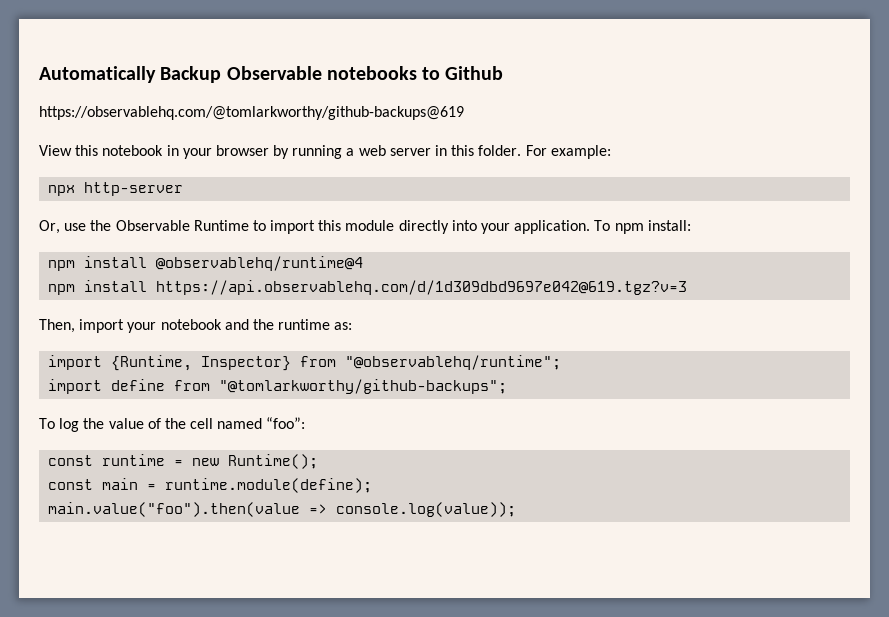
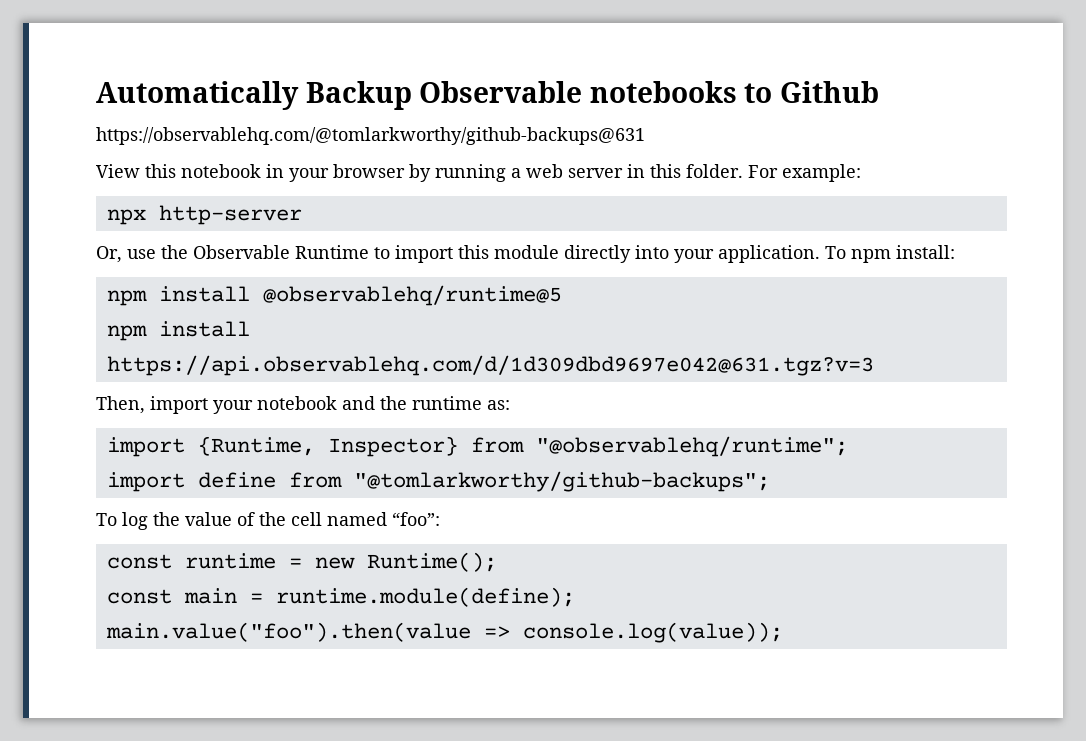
[39,106,464,120] https://observablehq.com/@tomlarkworthy/github-backups@619 -> [96,127,645,145] https://observablehq.com/@tomlarkworthy/github-backups@631
[156,256,364,271] [48,280,688,295] @observablehq/runtime@4 // npm install https://api.observablehq.com/d/1d309dbd9697e042@619.tgz?v=3 -> [262,285,562,306] [106,321,250,341] [106,355,874,376] @observablehq/runtime@5 // npm install https://api.observablehq.com/d/1d309dbd9697e042@631.tgz?v=3

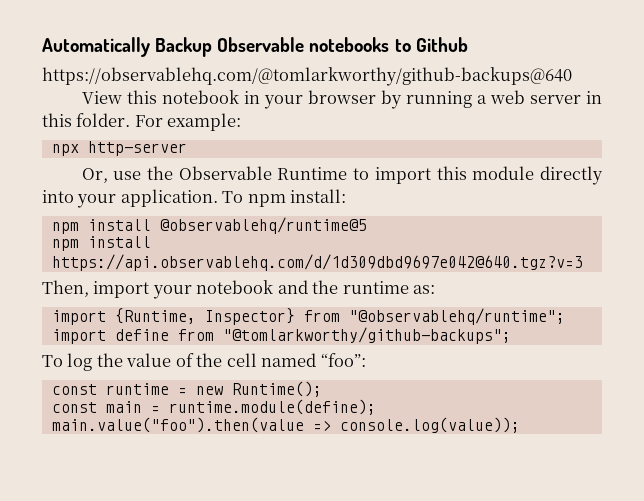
[96,127,645,145] https://observablehq.com/@tomlarkworthy/github-backups@631 -> [42,67,572,86] https://observablehq.com/@tomlarkworthy/github-backups@640
[106,355,874,376] https://api.observablehq.com/d/1d309dbd9697e042@631.tgz?v=3 -> [51,254,583,271] https://api.observablehq.com/d/1d309dbd9697e042@640.tgz?v=3

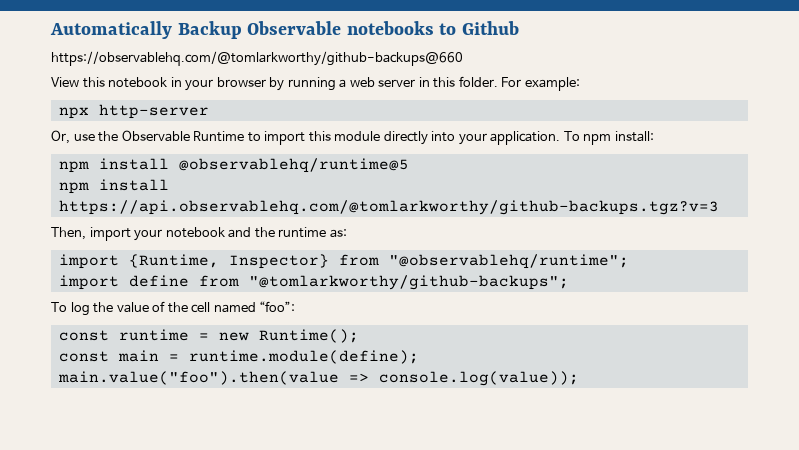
[42,67,572,86] https://observablehq.com/@tomlarkworthy/github-backups@640 -> [51,51,463,66] https://observablehq.com/@tomlarkworthy/github-backups@660
[51,254,583,271] https://api.observablehq.com/d/1d309dbd9697e042@640.tgz?v=3 -> [58,200,719,215] https://api.observablehq.com/@tomlarkworthy/github-backups.tgz?v=3

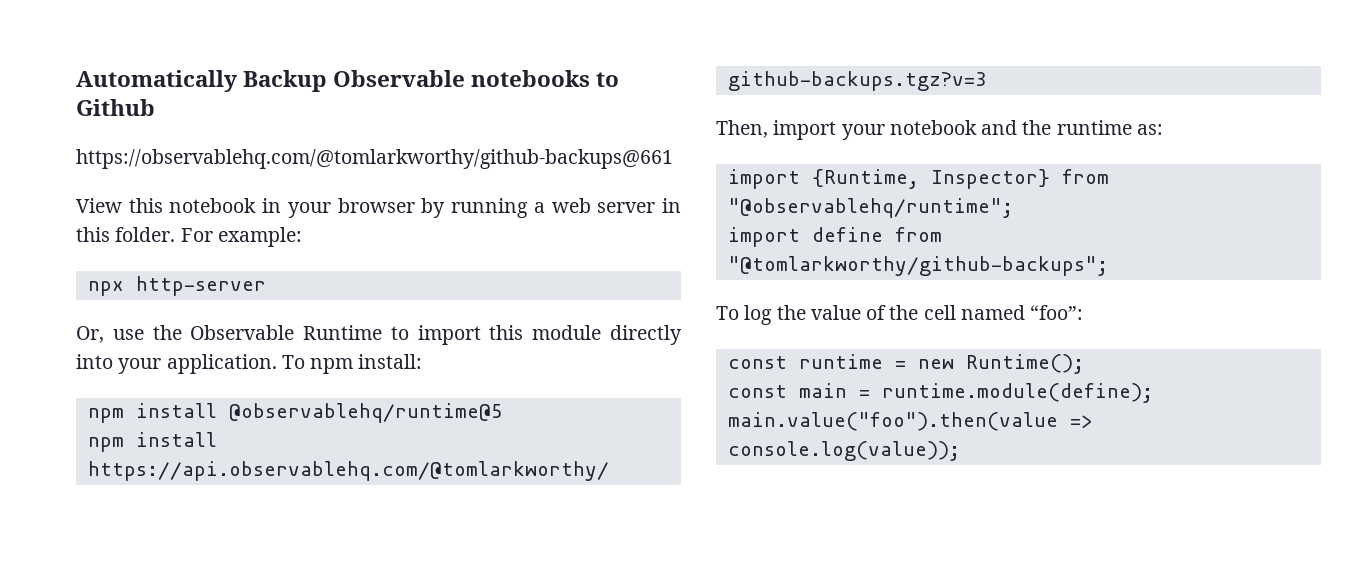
[51,51,463,66] https://observablehq.com/@tomlarkworthy/github-backups@660 -> [76,149,673,169] https://observablehq.com/@tomlarkworthy/github-backups@661

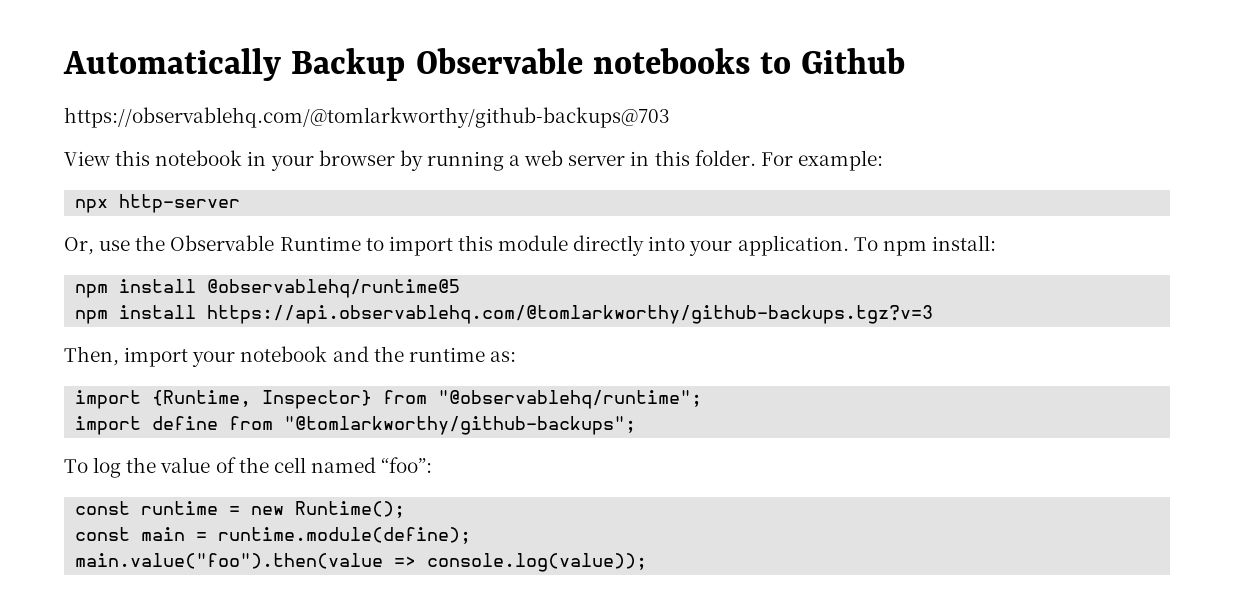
[76,149,673,169] https://observablehq.com/@tomlarkworthy/github-backups@661 -> [64,107,670,128] https://observablehq.com/@tomlarkworthy/github-backups@703

